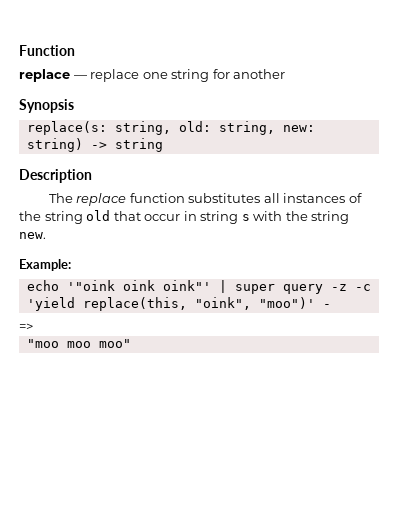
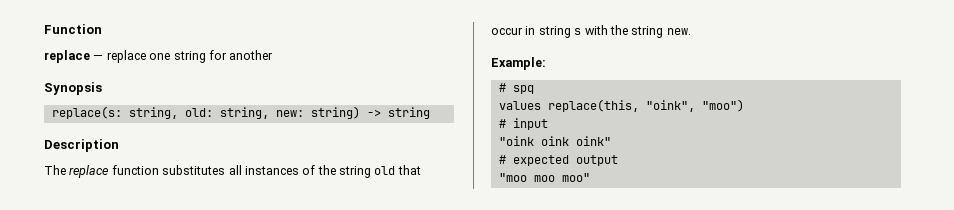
[26,280,371,294] [26,297,331,311] [19,323,33,331] echo '"oink oink oink"' | super query -z -c 'yield replace(this, "oink", "moo")' - // => -> [498,83,534,94] [498,99,744,112] [498,118,548,130] [498,136,611,146] [498,155,618,166] # spq // values replace(this, "oink", "moo") // # input // "oink oink oink" // # expected output

